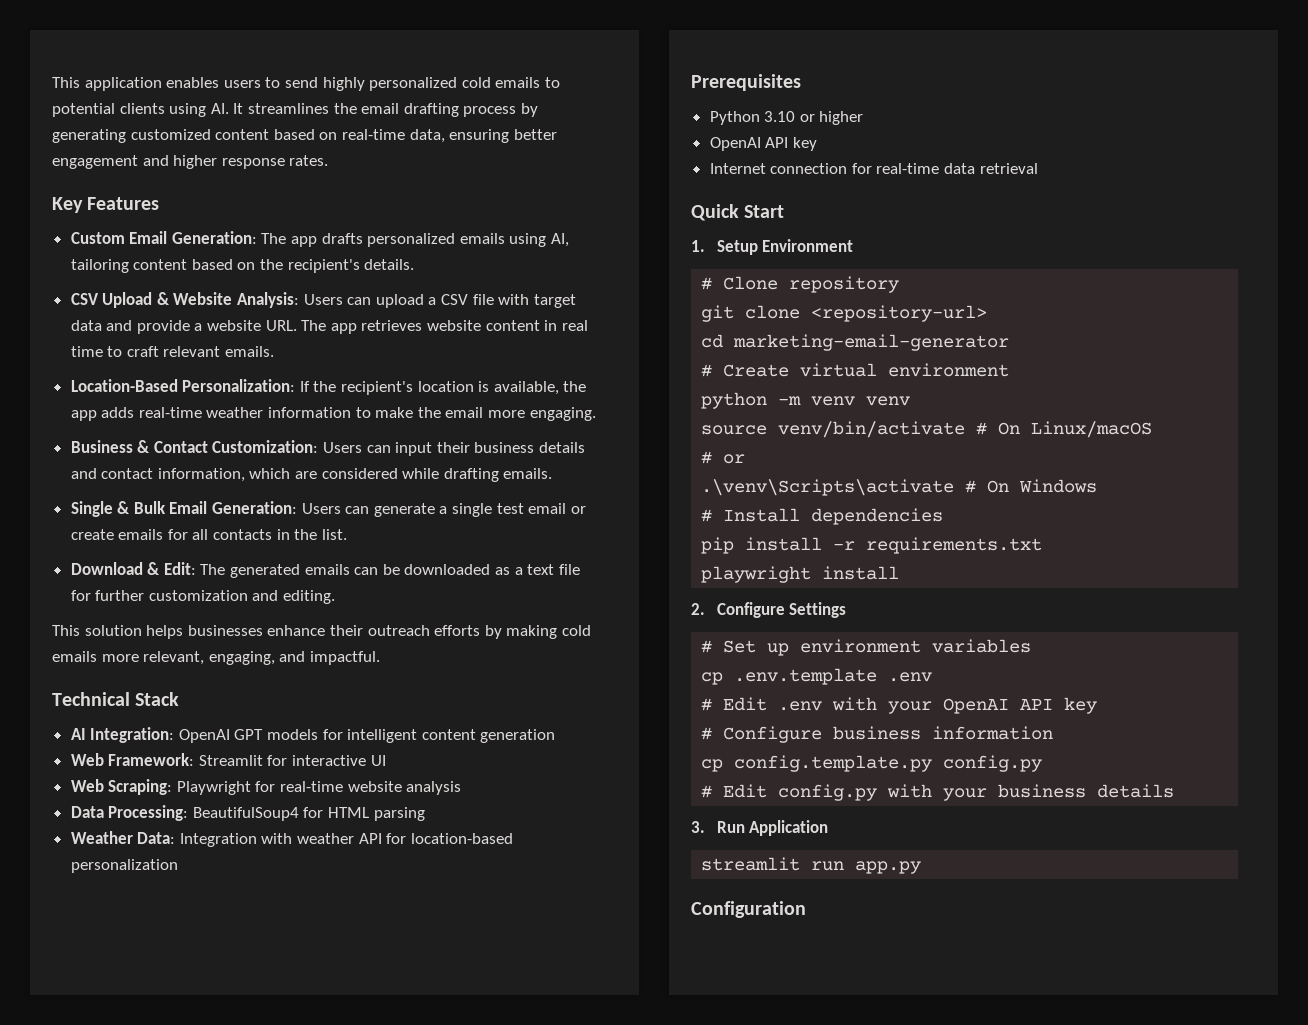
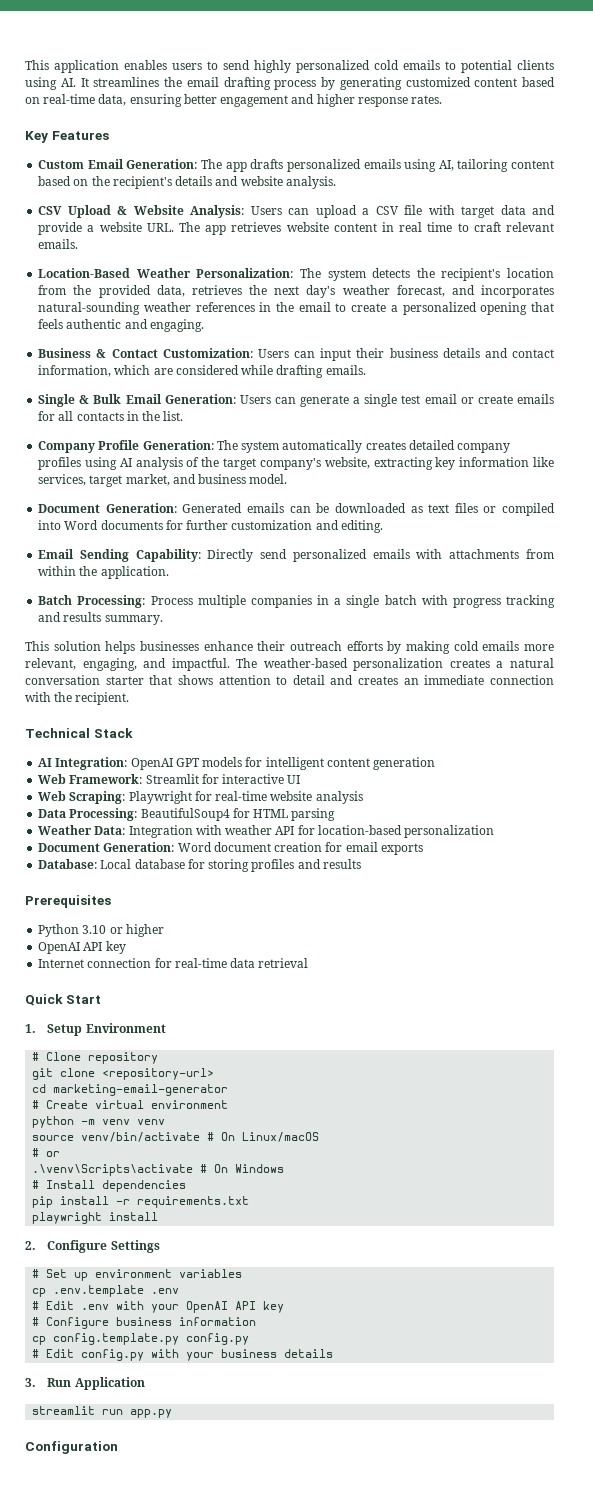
[364,259,415,270] details. -> [175,176,336,189] details and website analysis.
[182,379,587,395] [70,407,526,421] Personalization: If the recipient's location is available, the app adds real-time weather information to make the email more -> [136,268,554,281] [38,285,554,298] [38,302,554,315] [38,319,148,329] Weather Personalization: The system detects the recipient's location from the provided data, retrieves the next day's weather forecast, and incorporates natural-sounding weather references in the email to create a personalized opening that feels authentic and
[70,562,301,578] Download & Edit: The generated -> [38,440,511,453] [38,457,554,470] [38,474,288,487] [38,503,243,513] Company Profile Generation: The system automatically creates detailed company profiles using AI analysis of the target company's website, extracting key information like services, target market, and business model. // Document Generation: Generated
[514,564,580,575] a text file -> [428,503,555,516] [38,520,163,530] text files or compiled into Word documents
(336, 597) none -> [38,549,554,562] [38,566,169,579] [38,595,556,608] [38,612,163,625] // Email Sending Capability: Directly send personalized emails with attachments from within the application. // Batch Processing: Process multiple companies in a single batch with progress tracking and results summary.
(380, 658) none -> [236,658,554,671] [25,675,554,685] [25,692,130,705] The weather-based personalization creates a natural conversation starter that shows attention to detail and creates an immediate connection with the recipient.
(178, 866) none -> [38,842,423,855] [38,859,361,872] // Document Generation: Word document creation for email exports // Database: Local database for storing profiles and results

